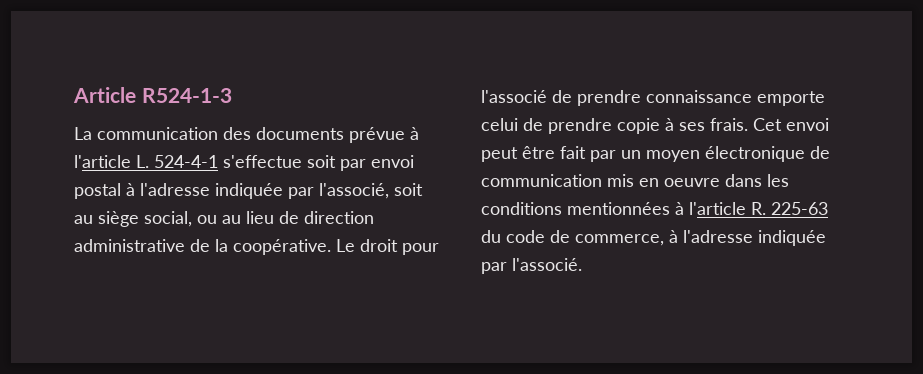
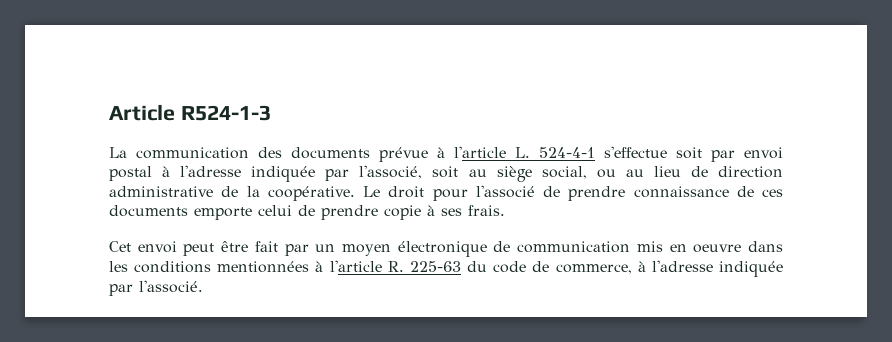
(752, 96) none -> [736,186,783,197] [109,205,188,217] de ces documents
(748, 124) none -> (505, 210) //

